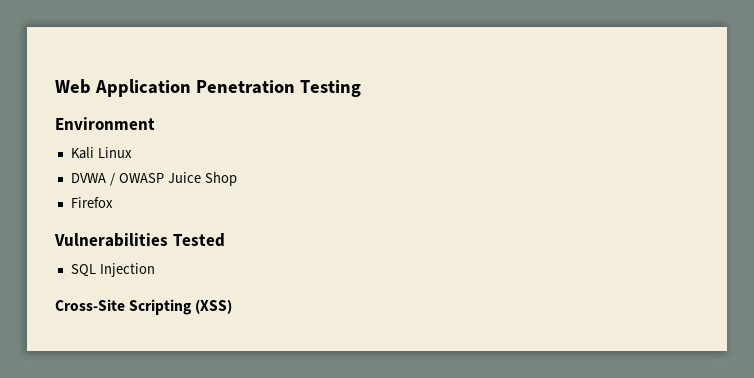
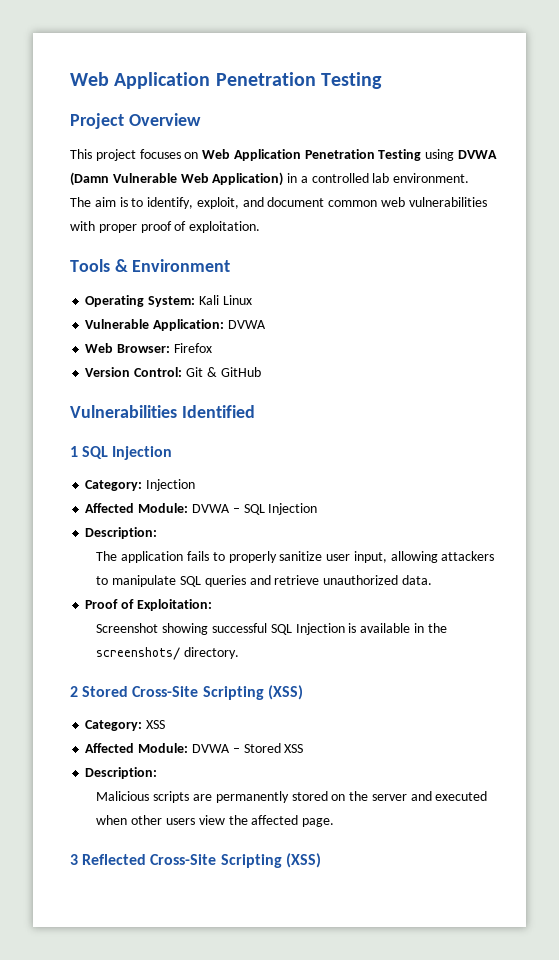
(361, 88) none -> [70,113,201,129] [70,149,498,161] [70,172,470,186] [70,197,487,209] [70,221,261,233] [70,259,128,272] Project Overview // This project focuses on Web Application Penetration Testing using DVWA (Damn Vulnerable Web Application) in a controlled lab environment. // The aim is to identify, exploit, and document common web vulnerabilities with proper proof of exploitation. // Tools &
(155, 123) none -> [85,295,196,307] Operating System:
[70,172,237,186] [70,197,113,208] DVWA / OWASP Juice Shop // Firefox -> [85,319,266,331] [85,343,212,353] [85,367,261,377] Vulnerable Application: DVWA // Web Browser: Firefox // Version Control: Git & GitHub
[172,233,225,247] [70,263,155,277] Tested // SQL Injection // -> [181,405,255,418] [70,446,173,460] [85,479,196,491] [85,503,318,515] [85,527,158,539] [96,551,495,563] [96,575,432,587] [85,599,212,611] [96,623,447,635] [96,647,240,660] [70,685,303,700] [85,720,166,731] [85,743,304,753] [85,767,158,779] [96,791,488,803] [96,815,335,827] [70,854,147,865] Identified // 1 SQL Injection // Category: Injection // Affected Module: DVWA – SQL Injection // Description: // The application fails to properly sanitize user input, allowing attackers to manipulate SQL queries and retrieve unauthorized data. // Proof of Exploitation: // Screenshot showing successful SQL Injection is available in the screenshots/ directory. // 2 Stored Cross-Site Scripting (XSS) // Category: XSS // Affected Module: DVWA – Stored XSS // Description: // Malicious scripts are permanently stored on the server and executed when other users view the affected page. // 3 Reflected

